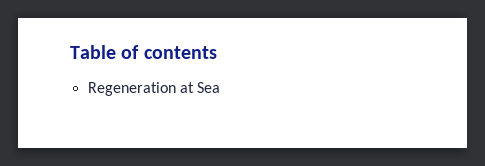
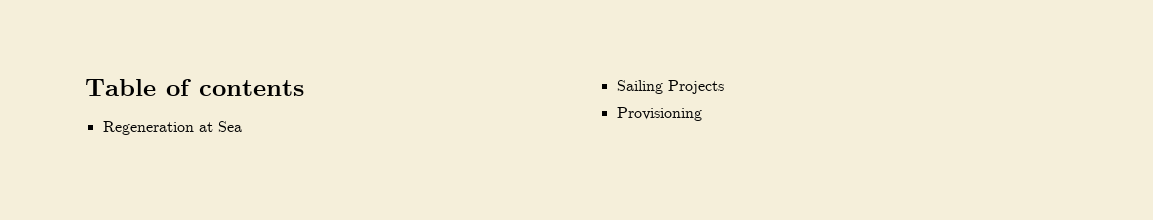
(221, 87) none -> [616,80,724,94] [616,107,702,121] // Sailing Projects // Provisioning

